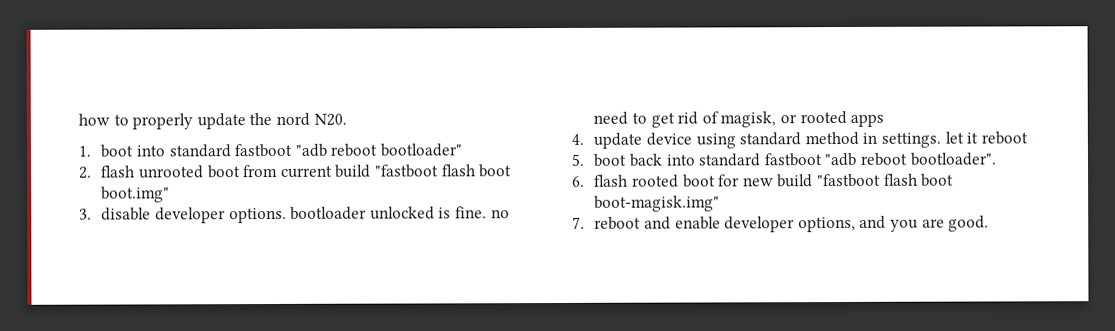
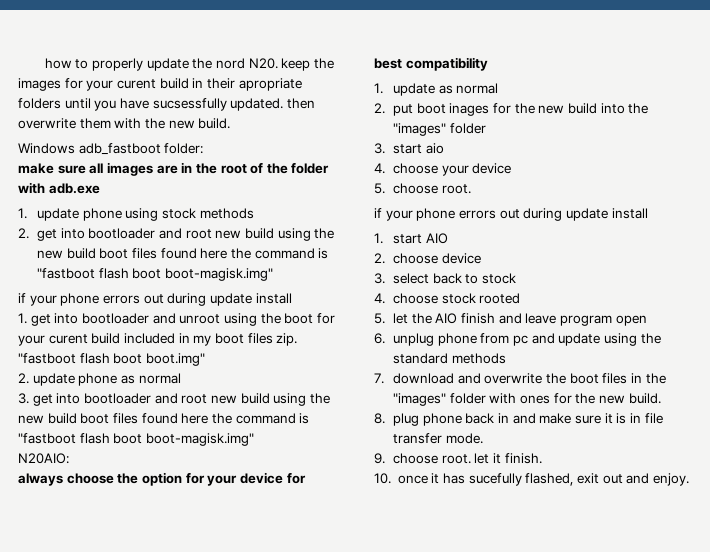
[78,143,462,158] [79,164,513,179] [101,186,171,203] [79,206,510,224] [593,110,885,128] [571,131,1028,149] [571,152,997,167] [572,173,955,188] [594,195,721,212] [572,215,990,233] // 1. boot into standard fastboot "adb reboot bootloader" // 2. flash unrooted boot from current build "fastboot flash boot boot.img" // 3. disable developer options. bootloader unlocked is fine. no need to get rid of magisk, or rooted apps // 4. update device using standard method in settings. let it reboot // 5. boot back into standard fastboot "adb reboot bootloader". // 6. flash rooted boot for new build "fastboot flash boot boot-magisk.img" // 7. reboot and enable developer options, and you are good. -> [281,58,334,71] [18,78,302,91] [18,98,315,111] [18,118,231,129] [18,143,204,155] [18,162,330,176] [18,182,100,194] [18,208,254,221] [18,228,335,241] [37,248,329,259] [37,268,273,281] [18,293,292,306] [18,313,335,326] [18,333,298,346] [18,353,205,366] [18,373,181,386] [18,393,330,406] [18,413,310,424] [18,433,254,446] [18,453,69,464] [18,472,306,486] [374,57,488,71] [374,83,499,96] [374,103,649,116] [393,123,486,136] [374,143,444,154] [374,163,512,176] [374,183,471,194] [374,208,648,221] [374,233,448,244] [374,253,481,264] [374,273,516,284] [374,293,521,304] [374,313,647,326] [374,333,661,346] [393,353,506,364] [374,373,666,384] [393,393,661,406] [374,413,663,426] [393,433,483,444] [374,453,542,464] [374,473,689,486] keep the images for your curent build in their apropriate folders until you have sucsessfully updated. then overwrite them with the new build. // Windows adb_fastboot folder: // make sure all images are in the root of the folder with adb.exe // 1. update phone using stock methods // 2. get into bootloader and root new build using the new build boot files found here the command is "fastboot flash boot boot-magisk.img" // if your phone errors out during update install // 1. get into bootloader and unroot using the boot for your curent build included in my boot files zip. "fastboot flash boot boot.img" // 2. update phone as normal // 3. get into bootloader and root new build using the new build boot files found here the command is "fastboot flash boot boot-magisk.img" // N20AIO: // always choose the option for your device for best compatibility // 1. update as normal // 2. put boot inages for the new build into the "images" folder // 3. start aio // 4. choose your device // 5. choose root. // if your phone errors out during update install // 1. start AIO // 2. choose device // 3. select back to stock // 4. choose stock rooted // 5. let the AIO finish and leave program open // 6. unplug phone from pc and update using the standard methods // 7. download and overwrite the boot files in the "images" folder with ones for the new build. // 8. plug phone back in and make sure it is in file transfer mode. // 9. choose root. let it finish. // 10. once it has sucefully flashed, exit out and enjoy.

